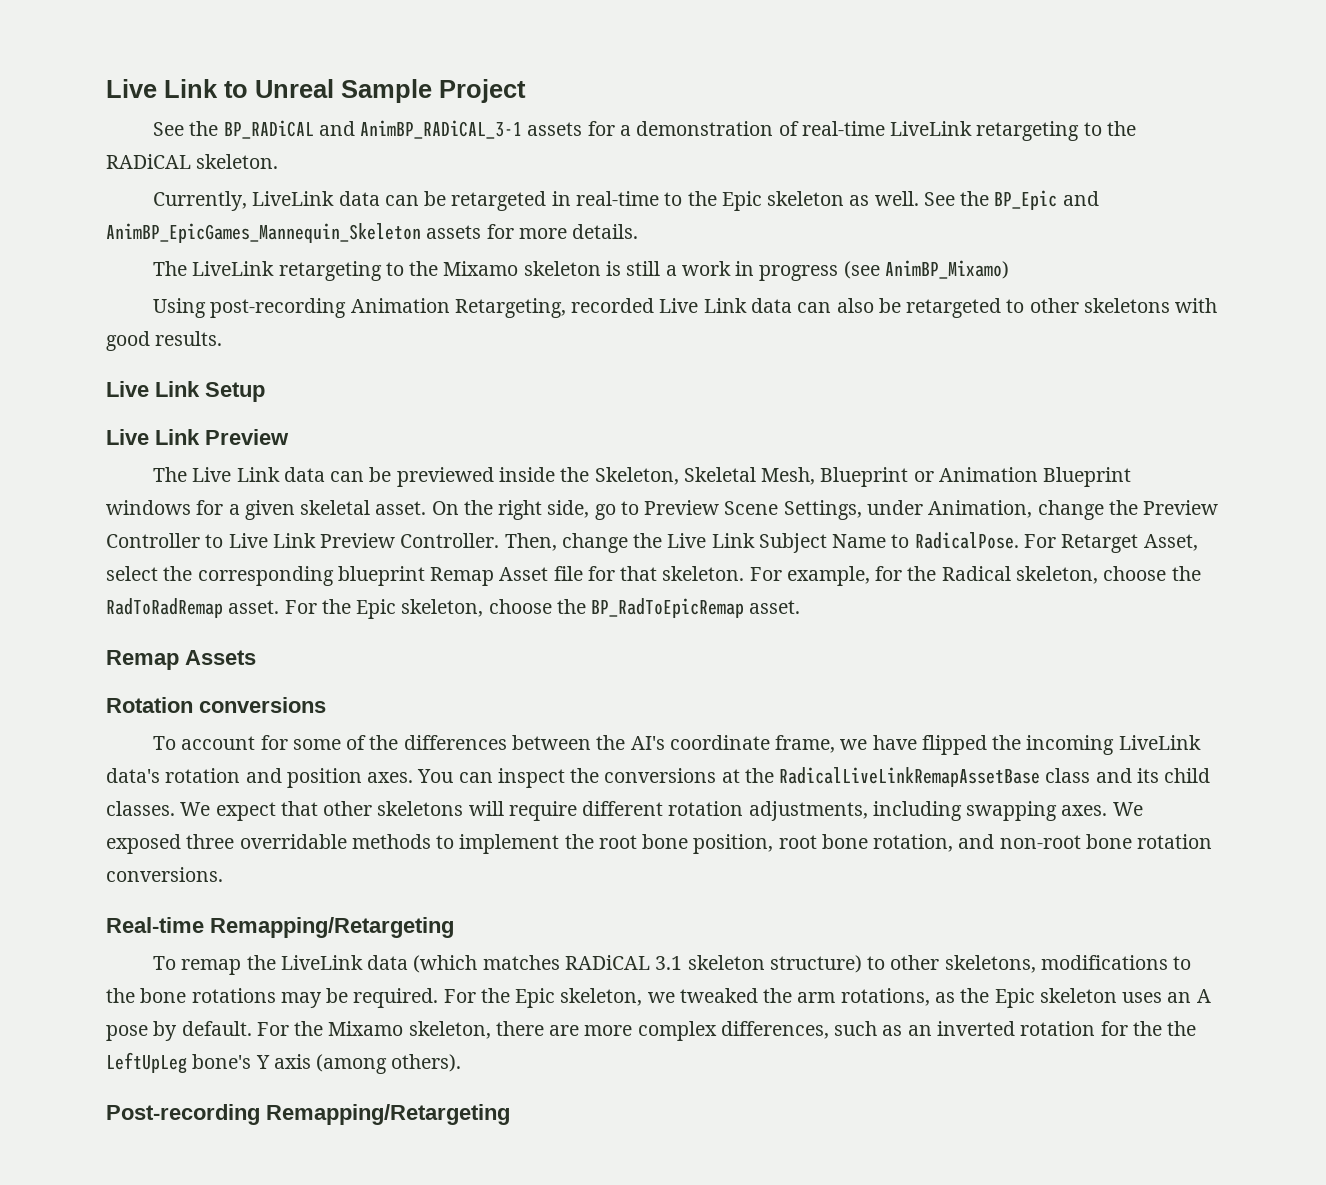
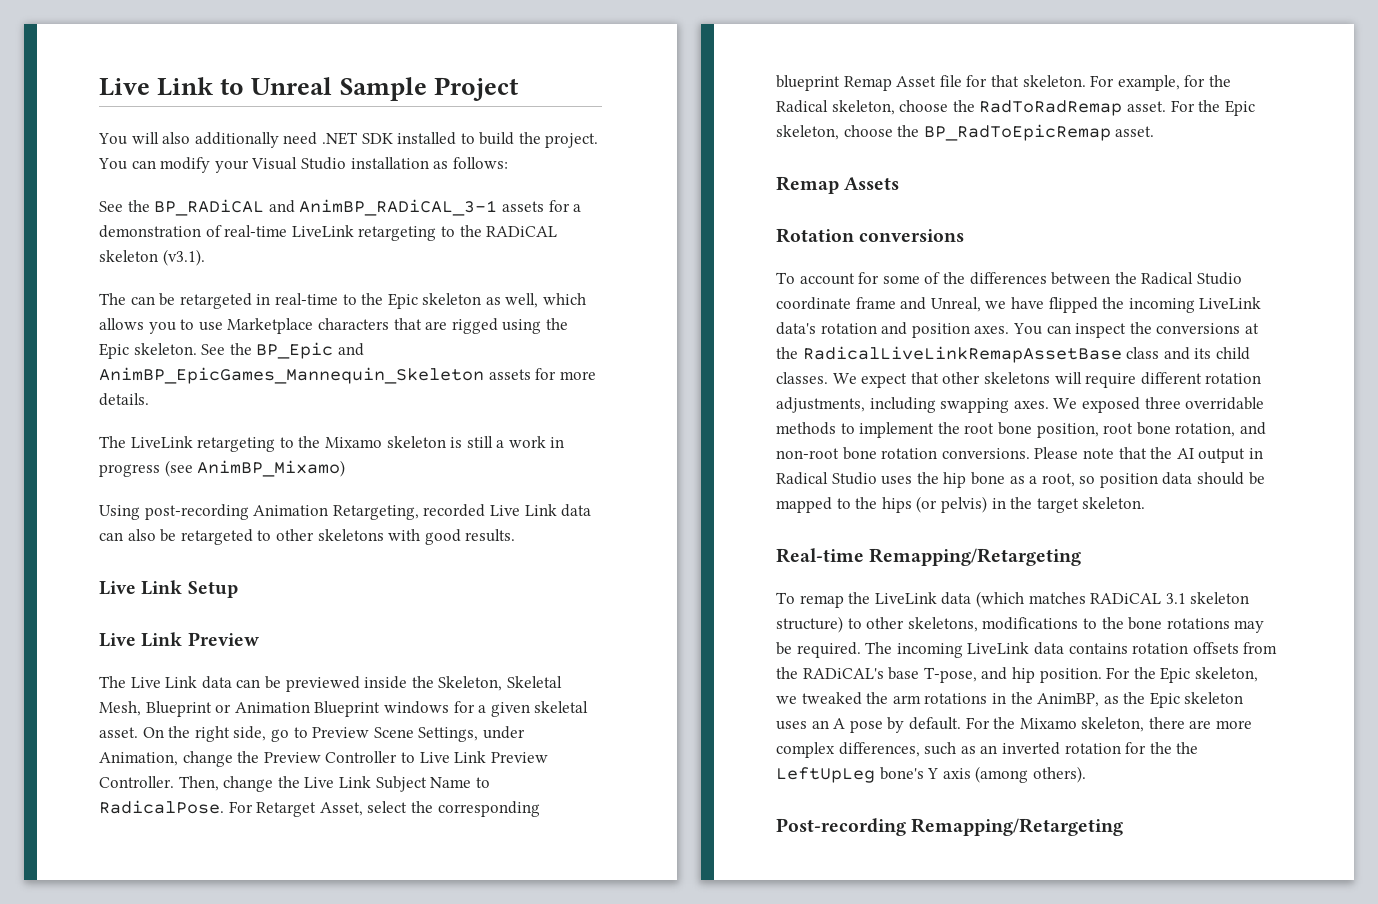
(526, 91) none -> [98,132,599,148] [98,157,508,173] // You will also additionally need .NET SDK installed to build the project. You can modify your Visual Studio installation as follows:
[196,154,279,169] [153,191,380,211] skeleton. // Currently, LiveLink data -> [99,249,205,266] [99,293,126,305] skeleton (v3.1). // The
[874,191,919,206] well. -> [505,293,587,308] [99,318,568,334] [99,343,197,359] well, which allows you to use Marketplace characters that are rigged using the Epic skeleton.
[630,735,836,753] AI's coordinate frame, -> [1141,272,1242,285] [776,297,981,312] Radical Studio coordinate frame and Unreal,
(223, 874) none -> [1034,447,1263,463] [776,472,1265,488] [776,496,1146,513] Please note that the AI output in Radical Studio uses the hip bone as a root, so position data should be mapped to the hips (or pelvis) in the target skeleton.
(439, 998) none -> [865,642,1278,658] [776,667,1102,683] The incoming LiveLink data contains rotation offsets from the RADiCAL's base T-pose, and hip position.
[840,988,930,1006] rotations, -> [924,692,1100,707] rotations in the AnimBP,

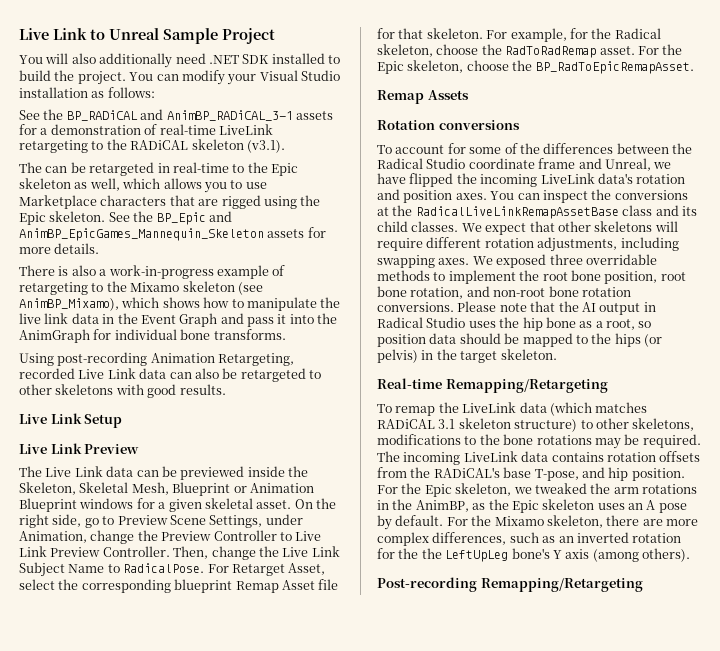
[99,436,193,448] The LiveLink -> [19,265,286,279] There is also a work-in-progress example of
[450,436,565,448] [99,460,346,477] is still a work in progress (see AnimBP_Mixamo) -> [237,282,263,295] [19,297,341,311] [19,313,338,327] [19,329,286,343] (see AnimBP_Mixamo), which shows how to manipulate the live link data in the Event Graph and pass it into the AnimGraph for individual bone transforms.
[923,124,1155,141] BP_RadToEpicRemap asset. -> [535,61,694,74] BP_RadToEpicRemapAsset.

